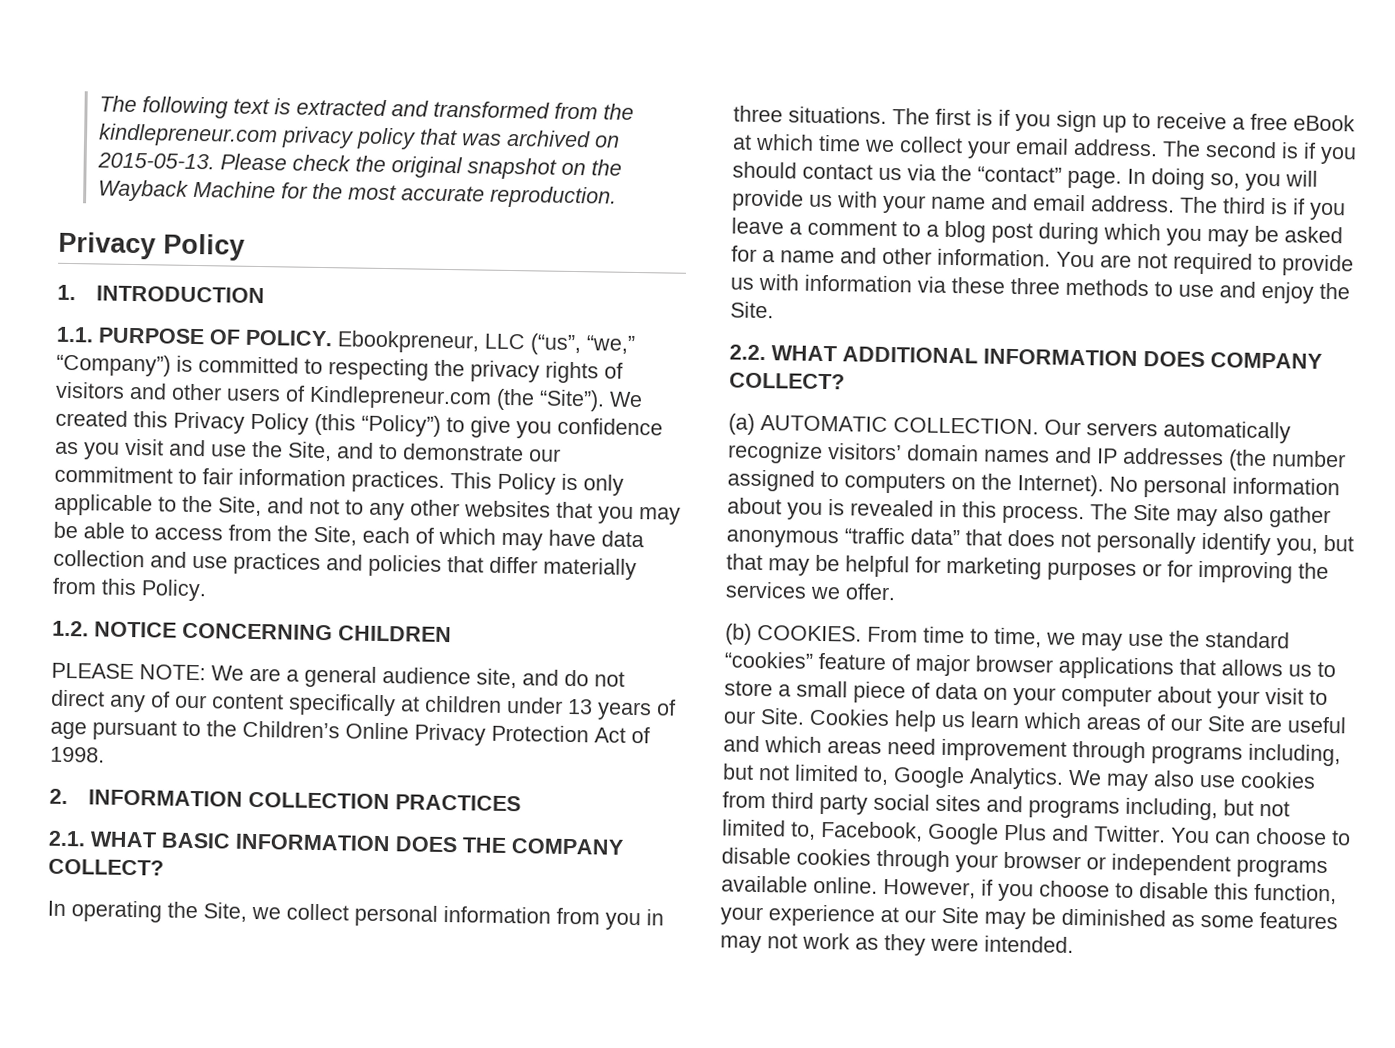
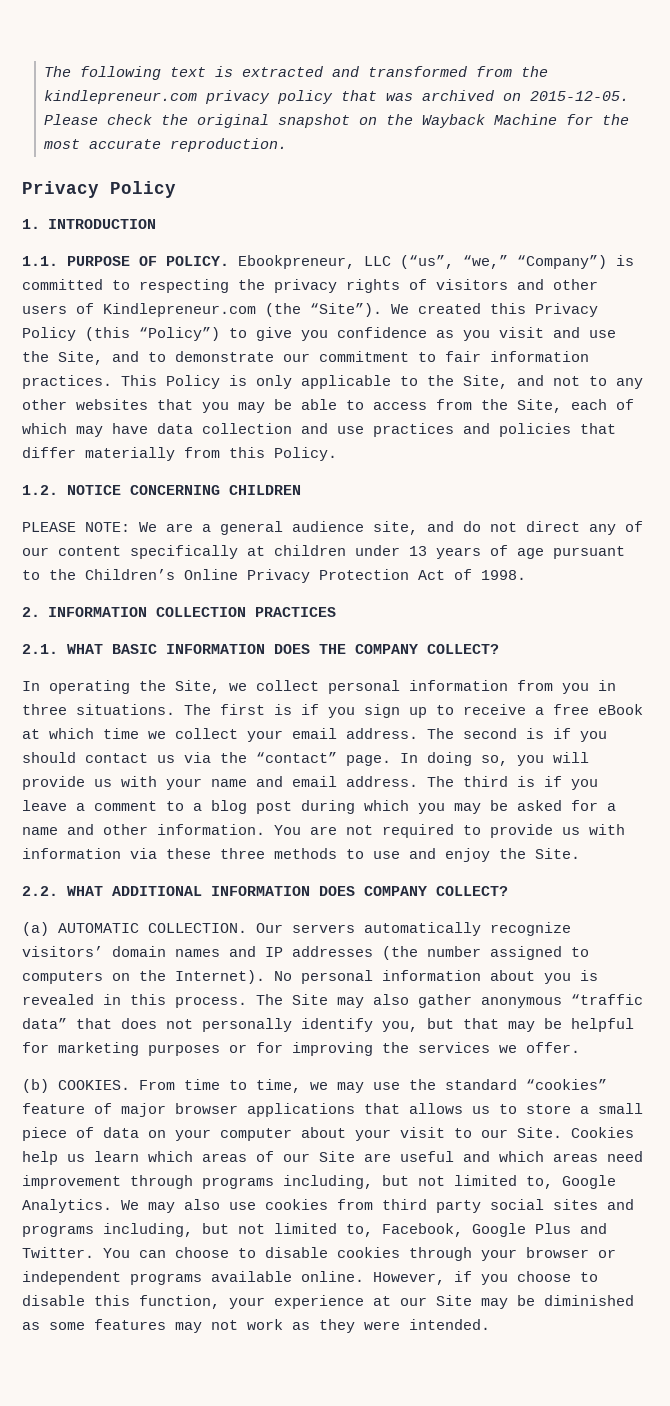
[97,152,216,170] 2015-05-13. -> [530,91,630,101] 2015-12-05.

